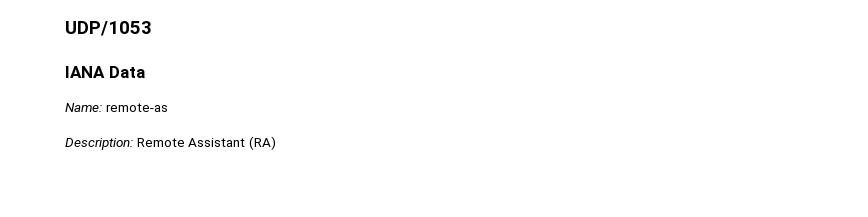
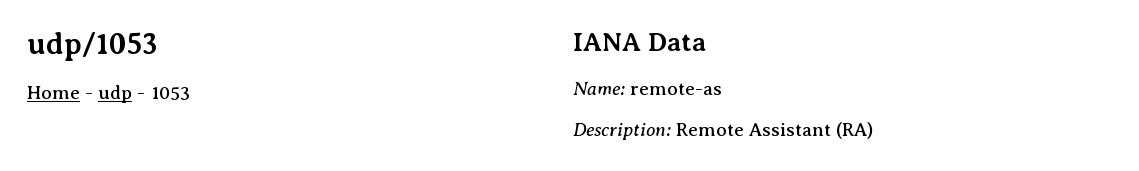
[65,21,152,36] UDP/1053 -> [27,32,158,61] [27,85,190,103] udp/1053 // Home - udp - 1053

